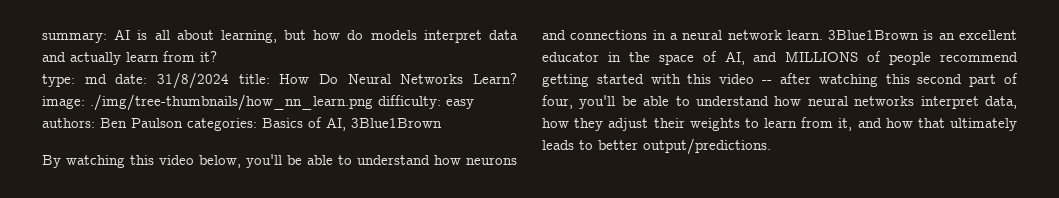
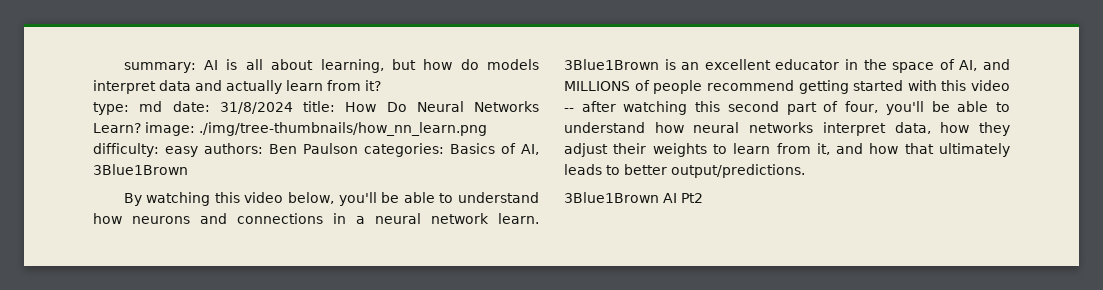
(771, 146) none -> [564,192,703,203] // 3Blue1Brown AI Pt2

